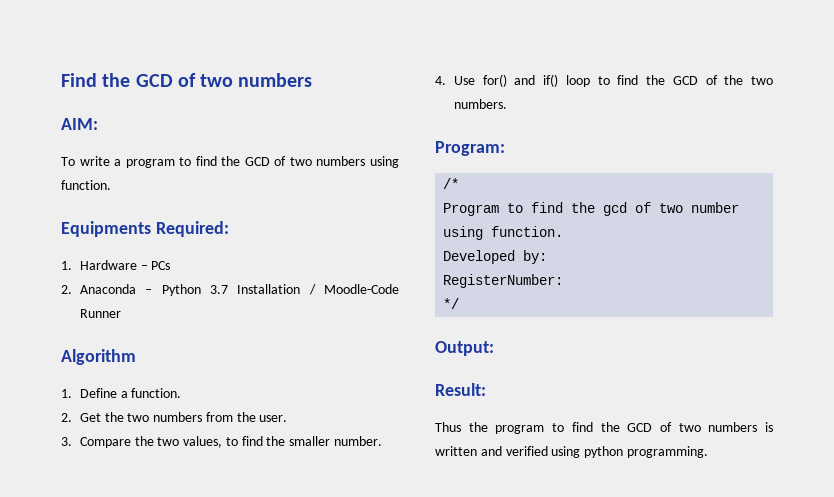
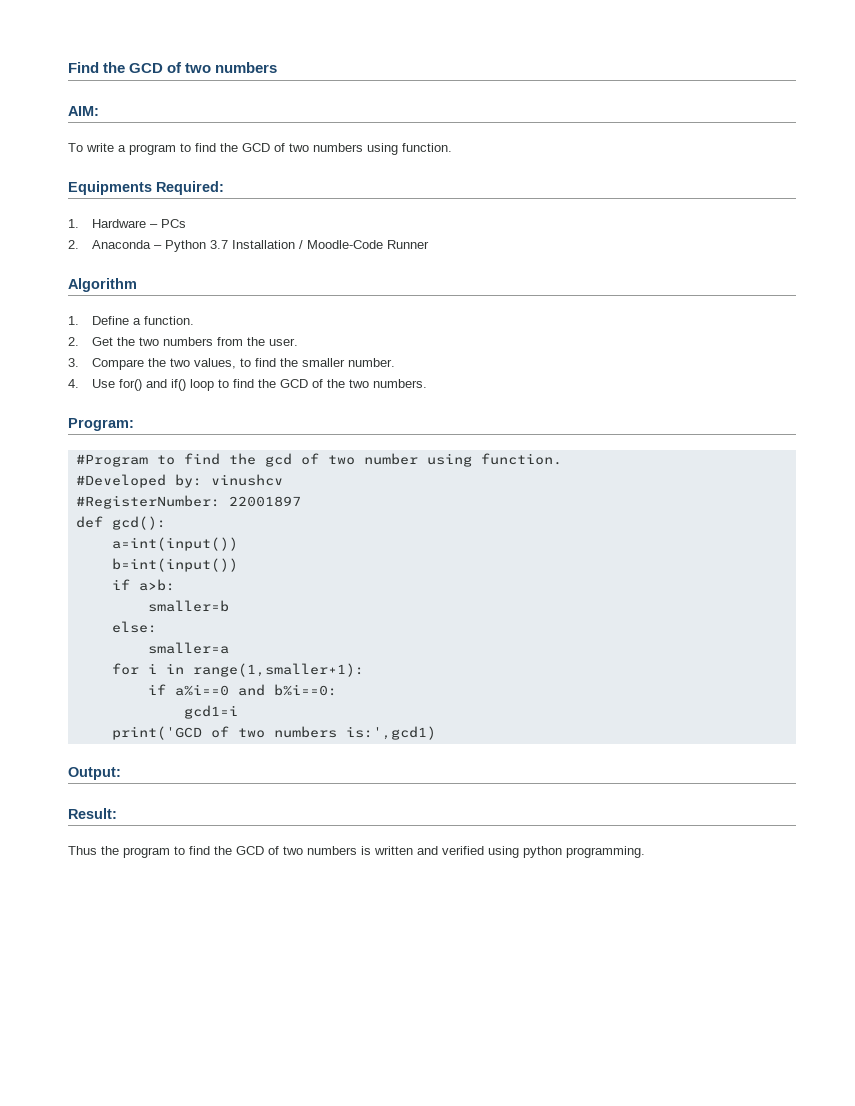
[443,178,460,189] [443,203,500,216] /* // Program -> [75,454,148,467] #Program
[443,250,516,264] Developed -> [75,474,166,488] #Developed
[443,274,564,288] [443,298,460,309] // RegisterNumber: // */ -> [210,474,283,486] [75,495,301,509] [75,516,166,530] [111,537,238,551] [111,558,238,572] [111,579,175,591] [147,600,229,612] [111,621,157,633] [147,642,229,654] [111,663,364,677] [147,684,337,696] [183,705,238,719] [111,726,436,740] vinushcv // #RegisterNumber: 22001897 // def gcd(): // a=int(input()) // b=int(input()) // if a>b: // smaller=b // else: // smaller=a // for i in range(1,smaller+1): // if a%i==0 and b%i==0: // gcd1=i // print('GCD of two numbers is:',gcd1)

